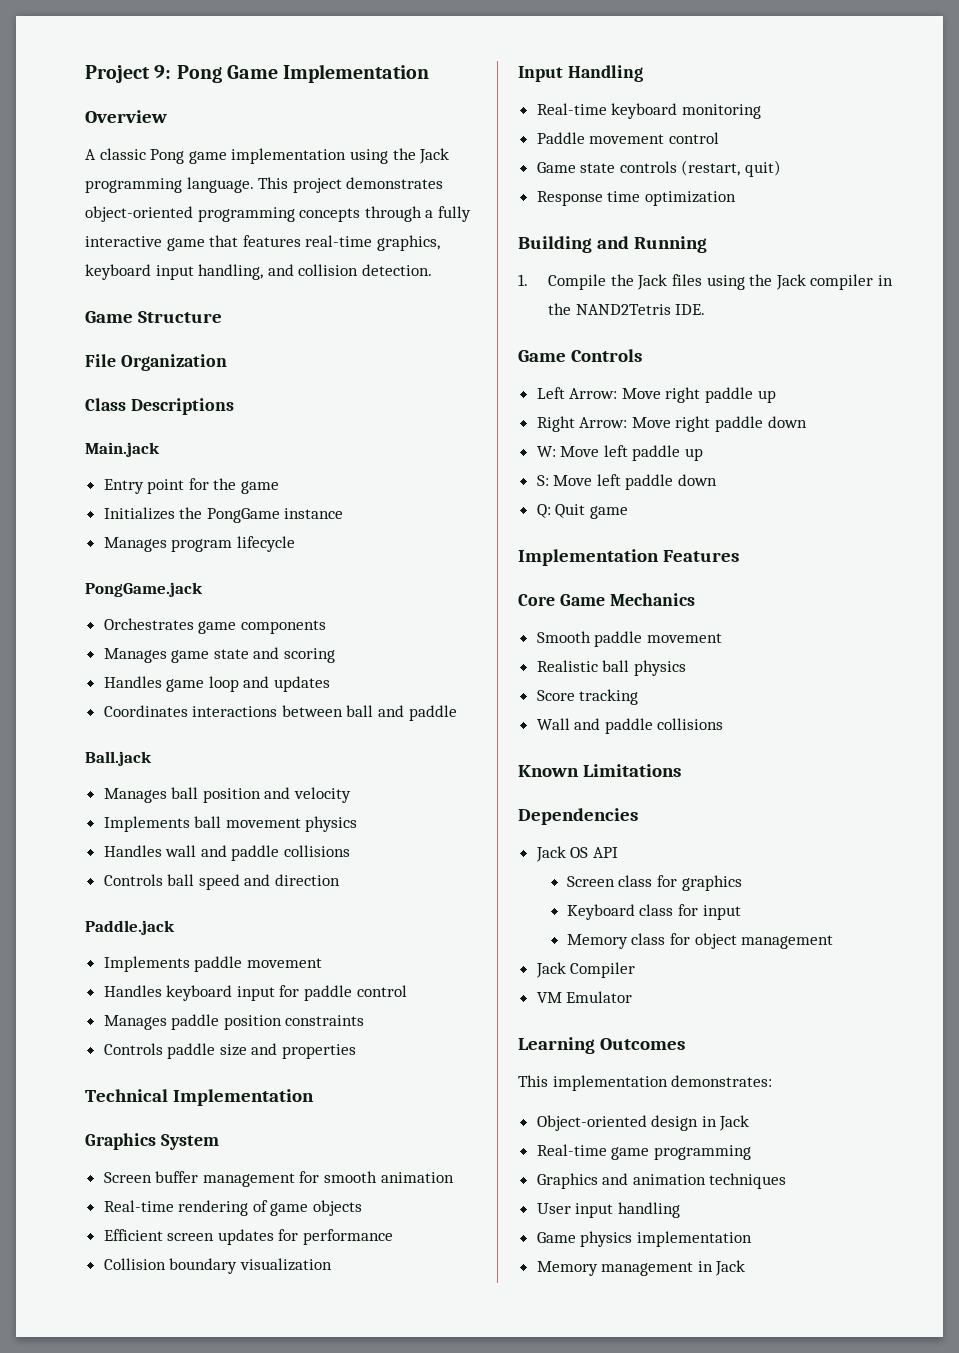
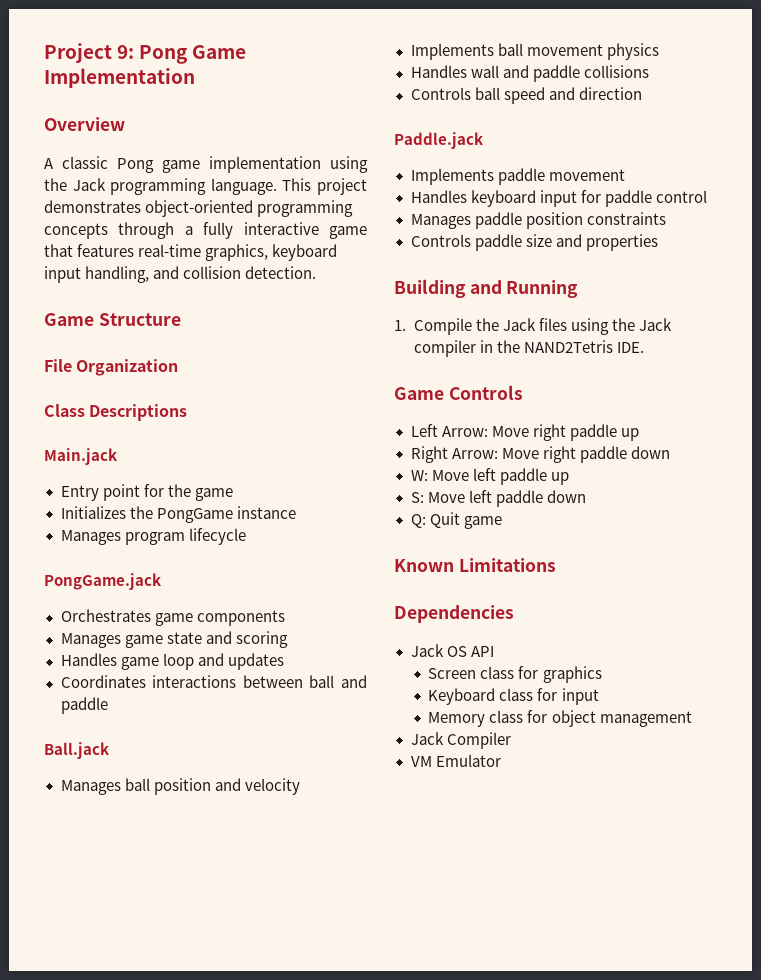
[85,1089,314,1106] [85,1133,219,1150] [103,1171,454,1187] [103,1200,363,1216] [103,1229,394,1245] [103,1258,332,1274] [518,65,643,82] [536,103,761,119] [536,132,719,144] [536,160,782,177] [536,191,736,206] // Technical Implementation // Graphics System // Screen buffer management for smooth animation // Real-time rendering of game objects // Efficient screen updates for performance // Collision boundary visualization // Input Handling // Real-time keyboard monitoring // Paddle movement control // Game state controls (restart, quit) // Response time optimization -> (658, 242) none
[518,549,739,566] [518,593,695,606] [536,631,722,647] [536,660,686,676] [536,689,639,705] [536,718,724,734] // Implementation Features // Core Game Mechanics // Smooth paddle movement // Realistic ball physics // Score tracking // Wall and paddle collisions -> (502, 522) none
[518,1037,685,1054] [518,1075,773,1091] [536,1115,750,1131] [536,1144,751,1160] [536,1173,787,1189] [536,1202,680,1218] [536,1231,752,1247] [536,1260,746,1276] // Learning Outcomes // This implementation demonstrates: // Object-oriented design in Jack // Real-time game programming // Graphics and animation techniques // User input handling // Game physics implementation // Memory management in Jack -> (501, 760) none

